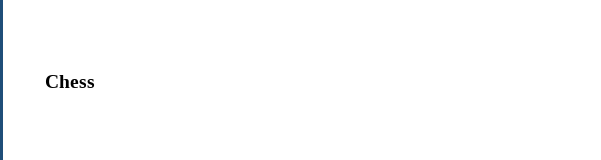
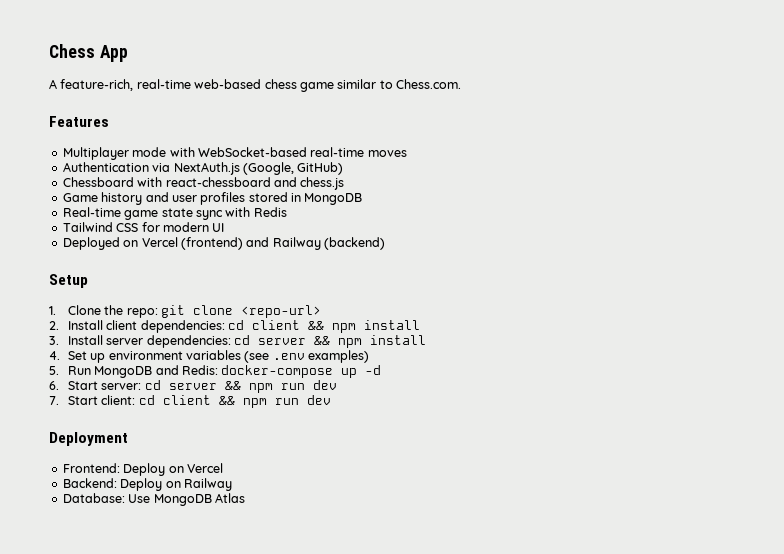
(95, 81) none -> [99,45,128,62] [49,79,461,92] [49,116,109,127] [62,147,407,160] [62,162,344,175] [62,177,345,190] [62,192,363,205] [62,207,287,220] [62,222,225,232] [62,237,385,250] [49,274,88,288] [49,305,321,318] [49,320,420,333] [49,335,426,348] [49,350,370,363] [49,365,382,378] [49,380,337,393] [49,395,331,408] [49,432,128,446] [62,463,223,476] [62,478,232,491] [62,493,245,506] App // A feature-rich, real-time web-based chess game similar to Chess.com. // Features // Multiplayer mode with WebSocket-based real-time moves // Authentication via NextAuth.js (Google, GitHub) // Chessboard with react-chessboard and chess.js // Game history and user profiles stored in MongoDB // Real-time game state sync with Redis // Tailwind CSS for modern UI // Deployed on Vercel (frontend) and Railway (backend) // Setup // 1. Clone the repo: git clone <repo-url> // 2. Install client dependencies: cd client && npm install // 3. Install server dependencies: cd server && npm install // 4. Set up environment variables (see .env examples) // 5. Run MongoDB and Redis: docker-compose up -d // 6. Start server: cd server && npm run dev // 7. Start client: cd client && npm run dev // Deployment // Frontend: Deploy on Vercel // Backend: Deploy on Railway // Database: Use MongoDB Atlas

